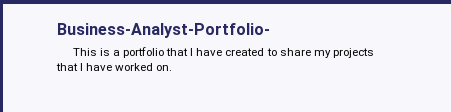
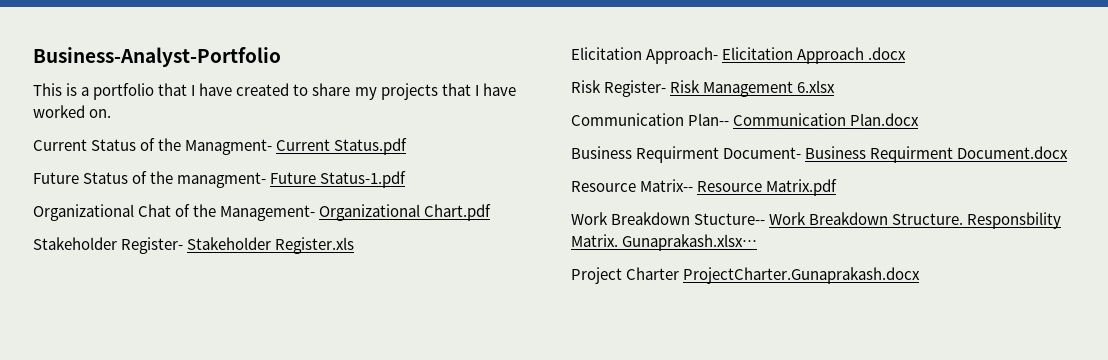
[57,23,270,38] Business-Analyst-Portfolio- -> [33,47,281,67] Business-Analyst-Portfolio
(173, 68) none -> [33,138,408,155] [33,171,407,188] [33,204,492,221] [33,237,355,254] [571,47,907,64] [571,80,836,97] [571,113,920,126] [571,146,1069,163] [571,179,838,196] [571,212,1062,229] [571,234,758,251] [571,267,921,284] // Current Status of the Managment- Current Status.pdf // Future Status of the managment- Future Status-1.pdf // Organizational Chat of the Management- Organizational Chart.pdf // Stakeholder Register- Stakeholder Register.xls // Elicitation Approach- Elicitation Approach .docx // Risk Register- Risk Management 6.xlsx // Communication Plan-- Communication Plan.docx // Business Requirment Document- Business Requirment Document.docx // Resource Matrix-- Resource Matrix.pdf // Work Breakdown Stucture-- Work Breakdown Structure. Responsbility Matrix. Gunaprakash.xlsx… // Project Charter ProjectCharter.Gunaprakash.docx

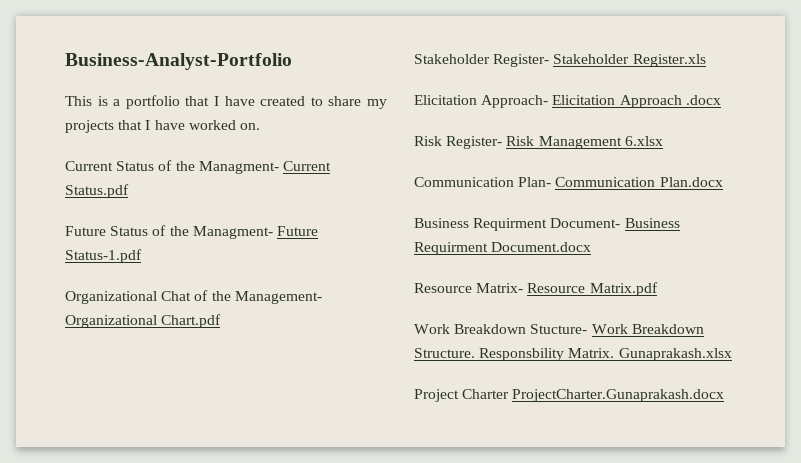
[177,172,267,188] managment- -> [192,226,273,239] Managment-
[688,113,730,126] Plan-- -> [518,177,552,187] Plan-
[640,179,694,192] Matrix-- -> [476,283,524,293] Matrix-
[694,213,766,225] Stucture-- -> [530,324,588,334] Stucture-
[622,234,758,251] Gunaprakash.xlsx… -> [618,348,732,361] Gunaprakash.xlsx

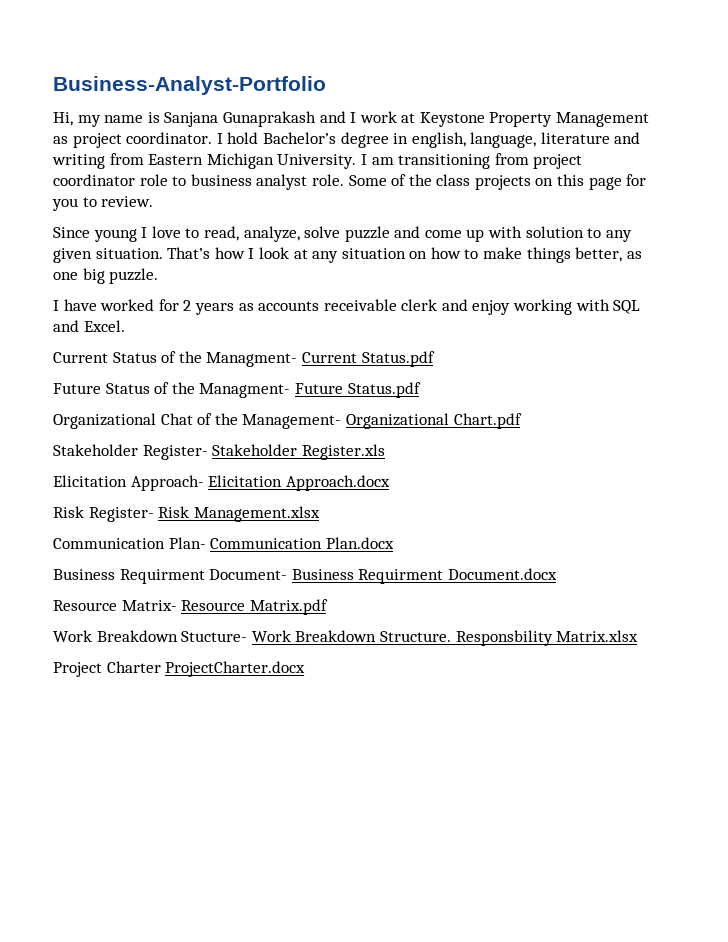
[65,95,387,109] [65,120,260,133] This is a portfolio that I have created to share my projects that I have worked on. -> [53,111,650,127] [53,132,641,148] [52,153,583,169] [53,174,647,190] [52,196,154,211] [53,226,632,242] [53,247,642,263] [53,268,159,284] [53,299,641,315] [53,320,125,332] Hi, my name is Sanjana Gunaprakash and I work at Keystone Property Management as project coordinator. I hold Bachelor’s degree in english, language, literature and writing from Eastern Michigan University. I am transitioning from project coordinator role to business analyst role. Some of the class projects on this page for you to review. // Since young I love to read, analyze, solve puzzle and come up with solution to any given situation. That’s how I look at any situation on how to make things better, as one big puzzle. // I have worked for 2 years as accounts receivable clerk and enjoy working with SQL and Excel.
[65,249,142,263] Status-1.pdf -> [347,382,421,398] Status.pdf
[619,95,721,108] Approach .docx -> [285,475,390,491] Approach.docx
[538,136,663,149] Management 6.xlsx -> [193,506,320,522] Management.xlsx
[568,348,732,361] Matrix. Gunaprakash.xlsx -> [556,630,639,642] Matrix.xlsx
[512,389,725,402] ProjectCharter.Gunaprakash.docx -> [165,661,306,677] ProjectCharter.docx

